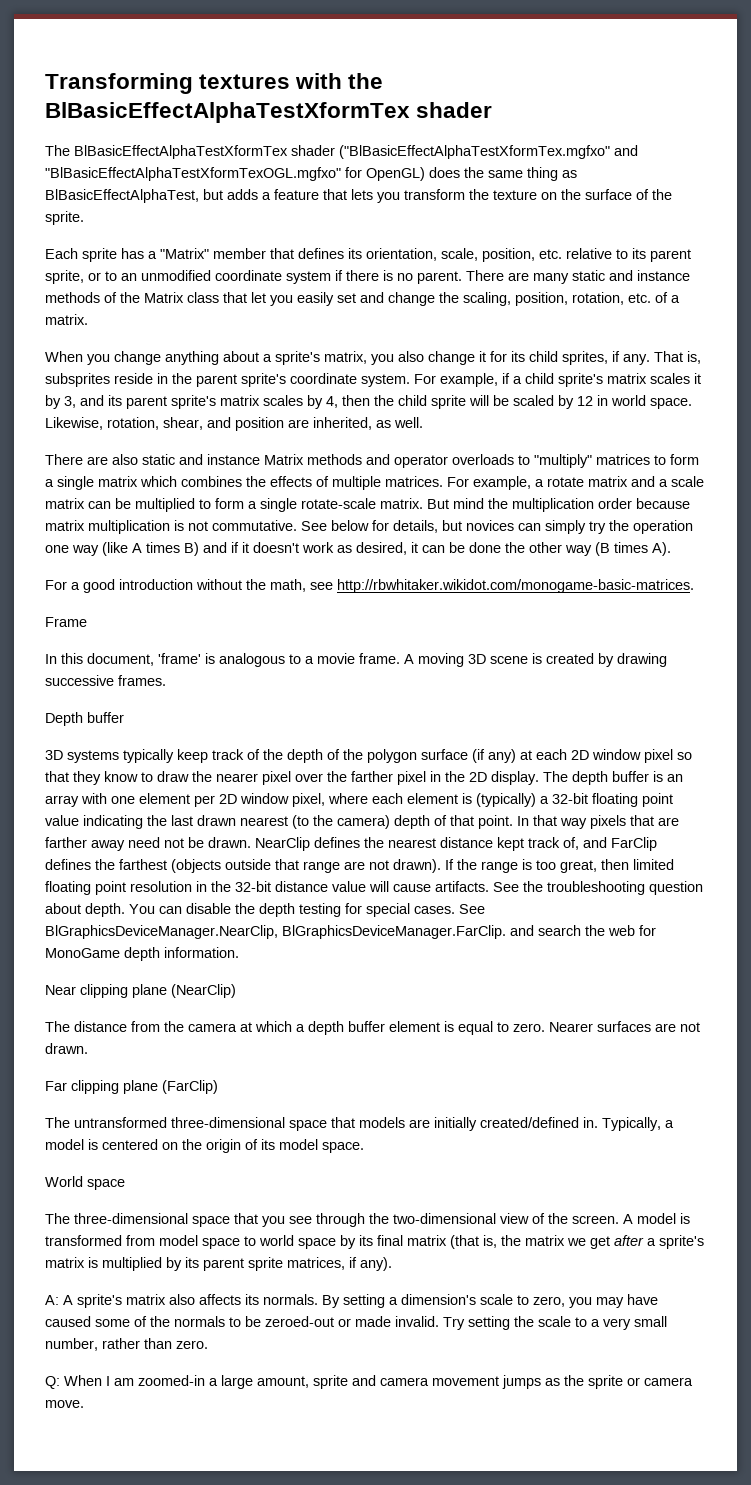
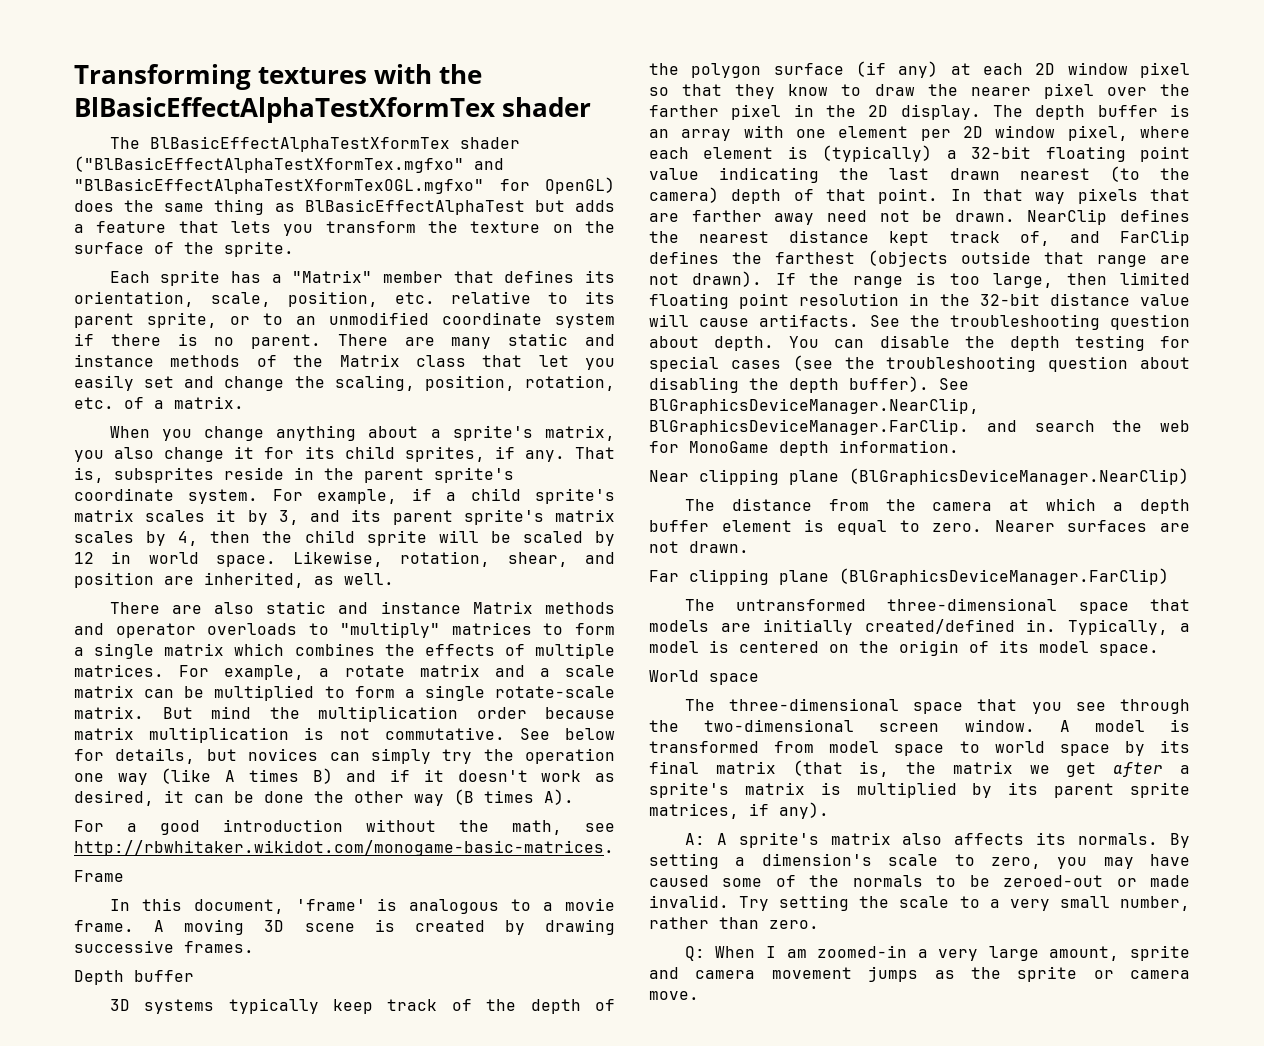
[45,189,199,203] BlBasicEffectAlphaTest, -> [304,199,525,215] BlBasicEffectAlphaTest
[560,860,597,873] great, -> [993,273,1054,288] large,
[414,906,455,914] cases. -> [730,355,1190,372] [649,376,929,393] cases (see the troubleshooting question about disabling the depth buffer).
[171,984,236,998] (NearClip) -> [849,468,1189,485] (BlGraphicsDeviceManager.NearClip)
[162,1080,218,1094] (FarClip) -> [839,568,1169,585] (BlGraphicsDeviceManager.FarClip)
[500,1213,619,1224] view of the screen. -> [879,719,1035,732] screen window.
(218, 1382) none -> [938,949,979,961] very

